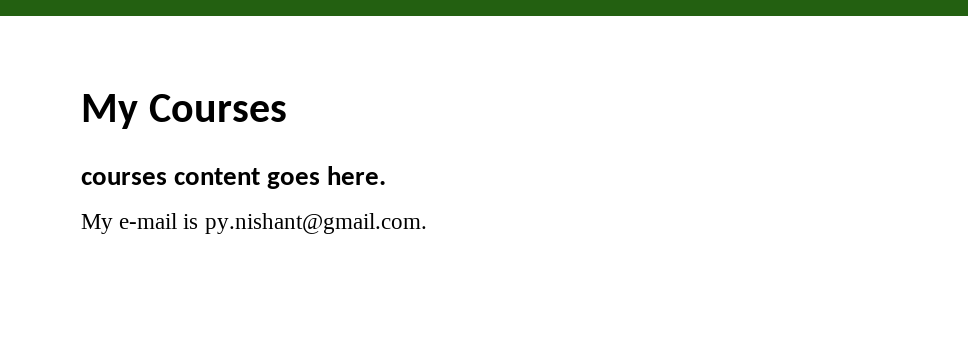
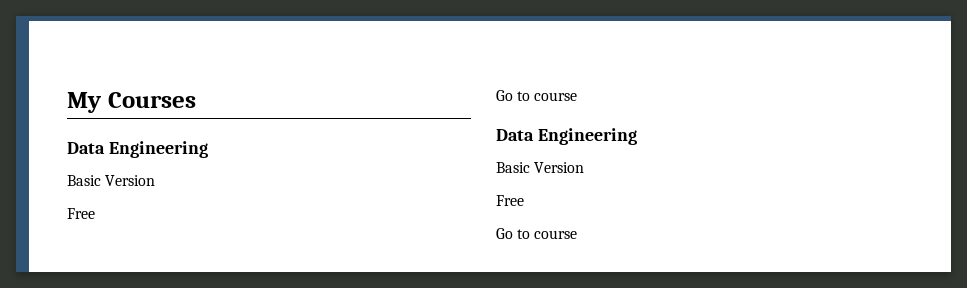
[81,166,387,189] [81,213,427,234] courses content goes here. // My e-mail is py.nishant@gmail.com. -> [67,141,208,158] [67,175,156,186] [67,208,95,219] [496,90,578,101] [496,128,637,145] [496,162,585,173] [496,195,524,206] [496,228,578,239] Data Engineering // Basic Version // Free // Go to course // Data Engineering // Basic Version // Free // Go to course

